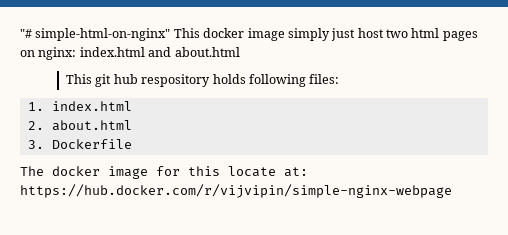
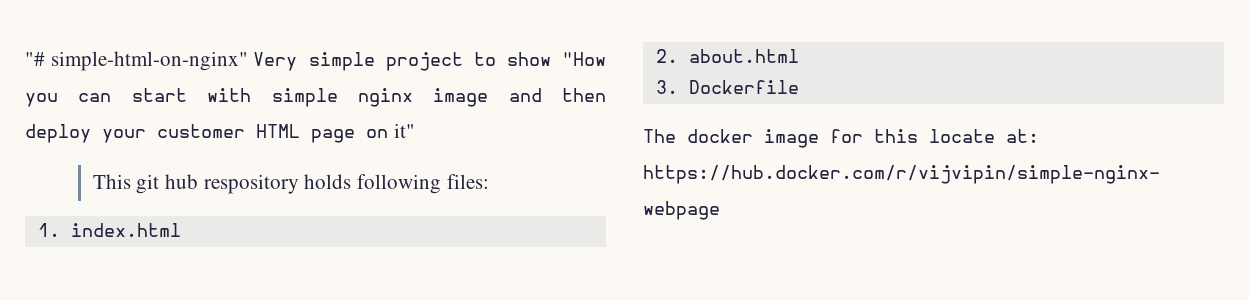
[173,28,478,41] [20,47,240,60] This docker image simply just host two html pages on nginx: index.html and about.html -> [253,52,606,71] [25,88,606,107] [25,123,415,143] Very simple project to show "How you can start with simple nginx image and then deploy your customer HTML page on it"

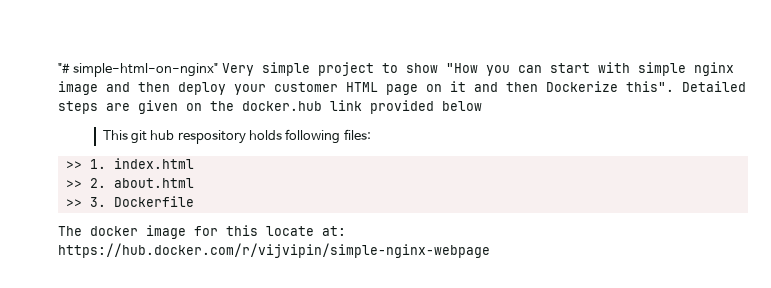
[393,123,415,138] it" -> [450,81,746,92] [58,100,482,114] it and then Dockerize this". Detailed steps are given on the docker.hub link provided below
(489, 181) none -> [65,161,82,169] >>
(181, 230) none -> [65,180,82,188] >>
(799, 56) none -> [65,199,82,207] >>

